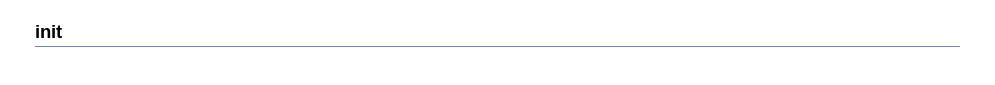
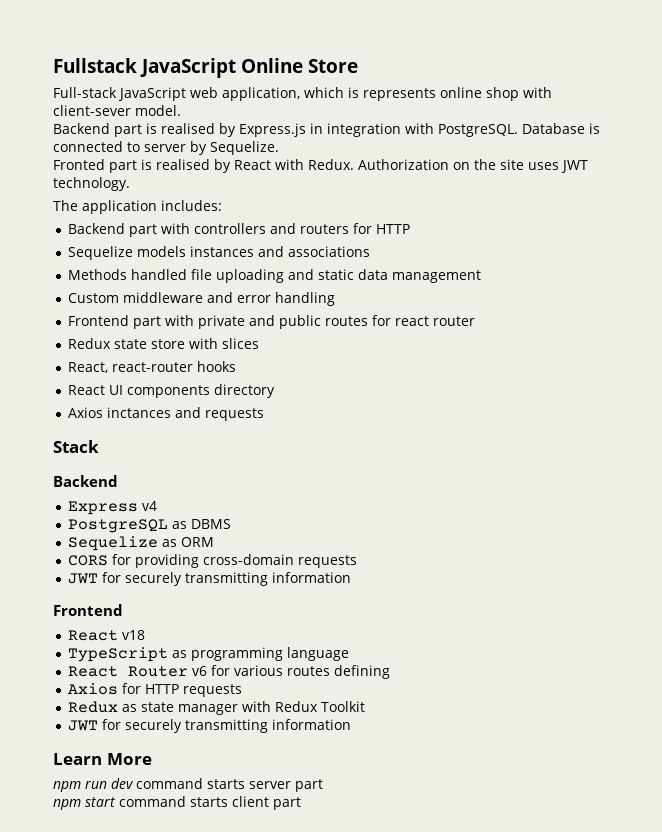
[35,25,62,38] init -> [53,58,359,78] [53,87,552,101] [53,105,181,116] [53,123,600,137] [53,141,279,155] [53,159,588,173] [53,177,130,191] [53,200,222,214] [67,223,410,237] [67,246,370,260] [67,269,481,283] [67,292,335,306] [67,315,475,329] [67,338,259,349] [67,361,236,373] [67,384,275,398] [67,407,264,421] [53,440,99,453] [53,475,118,487] [67,501,157,515] [67,519,231,533] [67,536,214,551] [67,554,357,568] [67,572,351,586] [53,604,123,616] [67,630,145,641] [67,647,349,662] [67,665,390,679] [67,683,242,697] [67,701,365,715] [67,719,351,733] [53,753,152,765] [53,778,323,792] [53,796,301,810] Fullstack JavaScript Online Store // Full-stack JavaScript web application, which is represents online shop with client-sever model. // Backend part is realised by Express.js in integration with PostgreSQL. Database is connected to server by Sequelize. // Fronted part is realised by React with Redux. Authorization on the site uses JWT technology. // The application includes: // Backend part with controllers and routers for HTTP // Sequelize models instances and associations // Methods handled file uploading and static data management // Custom middleware and error handling // Frontend part with private and public routes for react router // Redux state store with slices // React, react-router hooks // React UI components directory // Axios inctances and requests // Stack // Backend // Express v4 // PostgreSQL as DBMS // Sequelize as ORM // CORS for providing cross-domain requests // JWT for securely transmitting information // Frontend // React v18 // TypeScript as programming language // React Router v6 for various routes defining // Axios for HTTP requests // Redux as state manager with Redux Toolkit // JWT for securely transmitting information // Learn More // npm run dev command starts server part // npm start command starts client part

